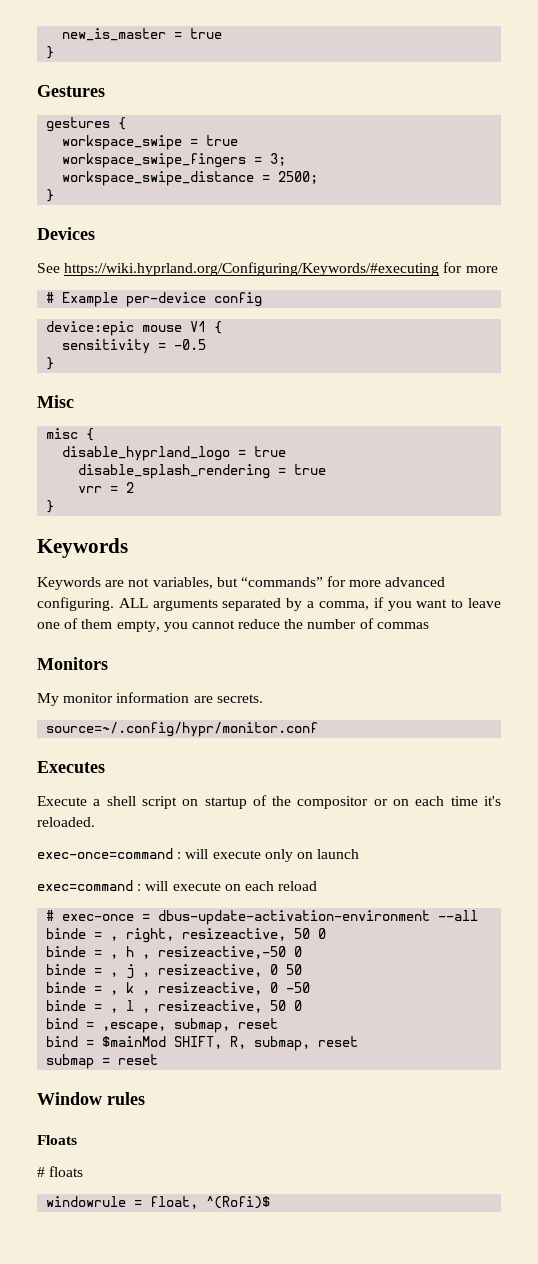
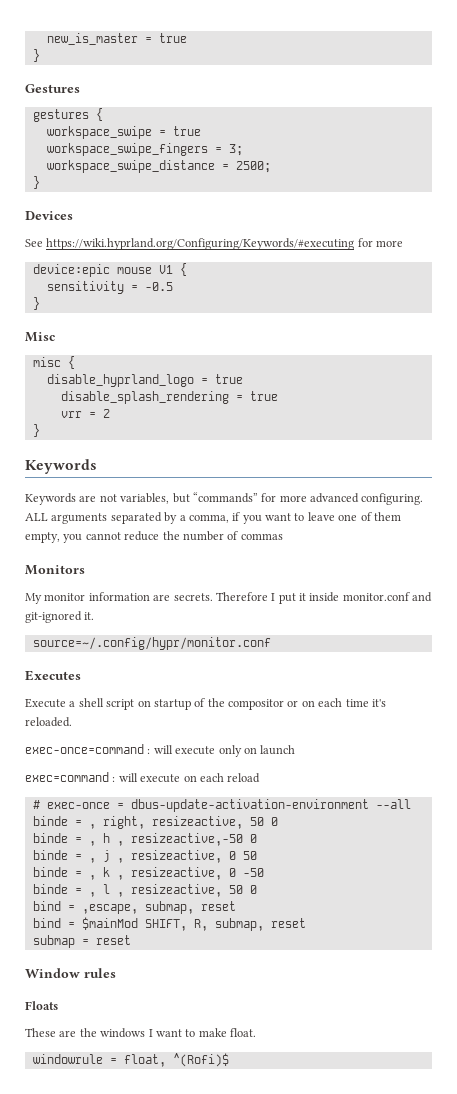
[46,292,263,307] // # Example per-device config -> (404, 243) none
(263, 698) none -> [215,592,433,604] [25,611,95,623] Therefore I put it inside monitor.conf and git-ignored it.
[37,1166,84,1177] # floats -> [25,1028,256,1038] These are the windows I want to make float.

